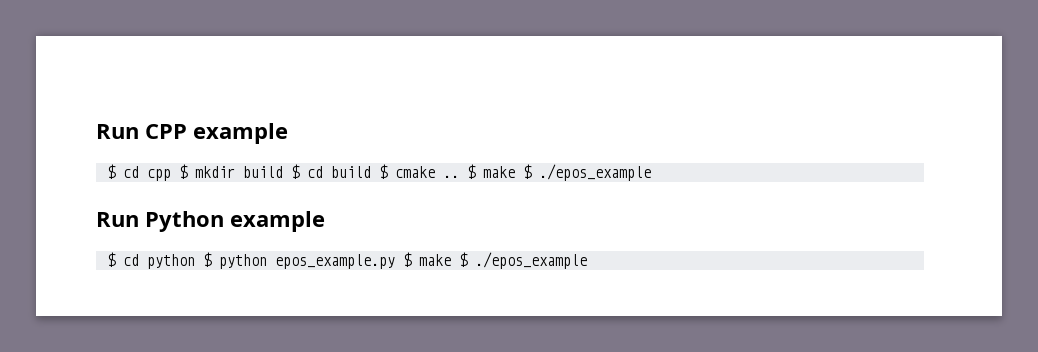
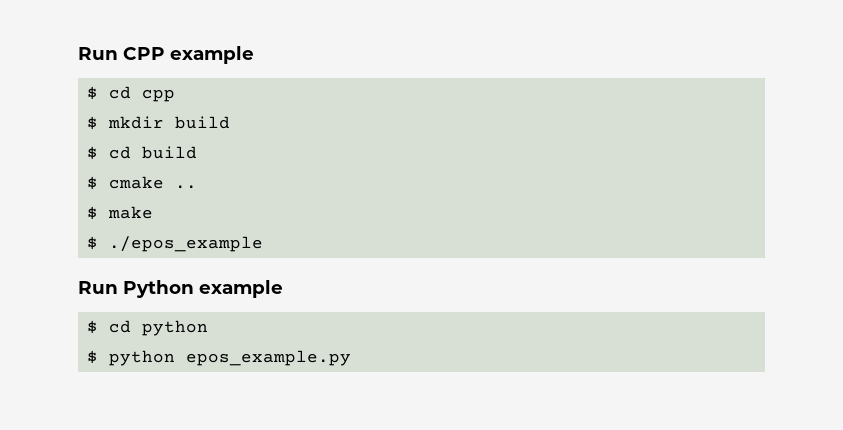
(171, 175) none -> (175, 95) //
(283, 172) none -> (230, 122) //
(371, 172) none -> (197, 152) //
[466,164,515,179] $ make -> [86,206,153,220] // $ make //
(195, 261) none -> (208, 328) //
[402,252,587,269] $ make $ ./epos_example -> (351, 358) none

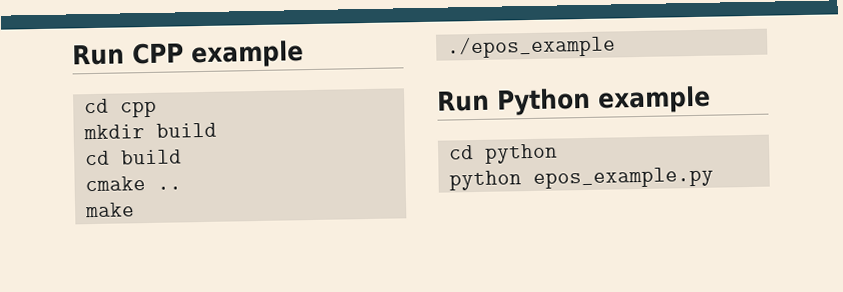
[86,86,98,100] $ -> (304, 54) none
[86,116,98,130] $ -> (157, 109) none
[86,146,98,160] $ -> (217, 130) none
[86,176,98,190] $ -> (182, 157) none
[86,206,98,220] $ -> (182, 188) none
[86,236,98,250] $ -> (135, 210) none
[86,320,98,334] $ -> (711, 99) none
[86,350,98,364] $ -> (558, 153) none

